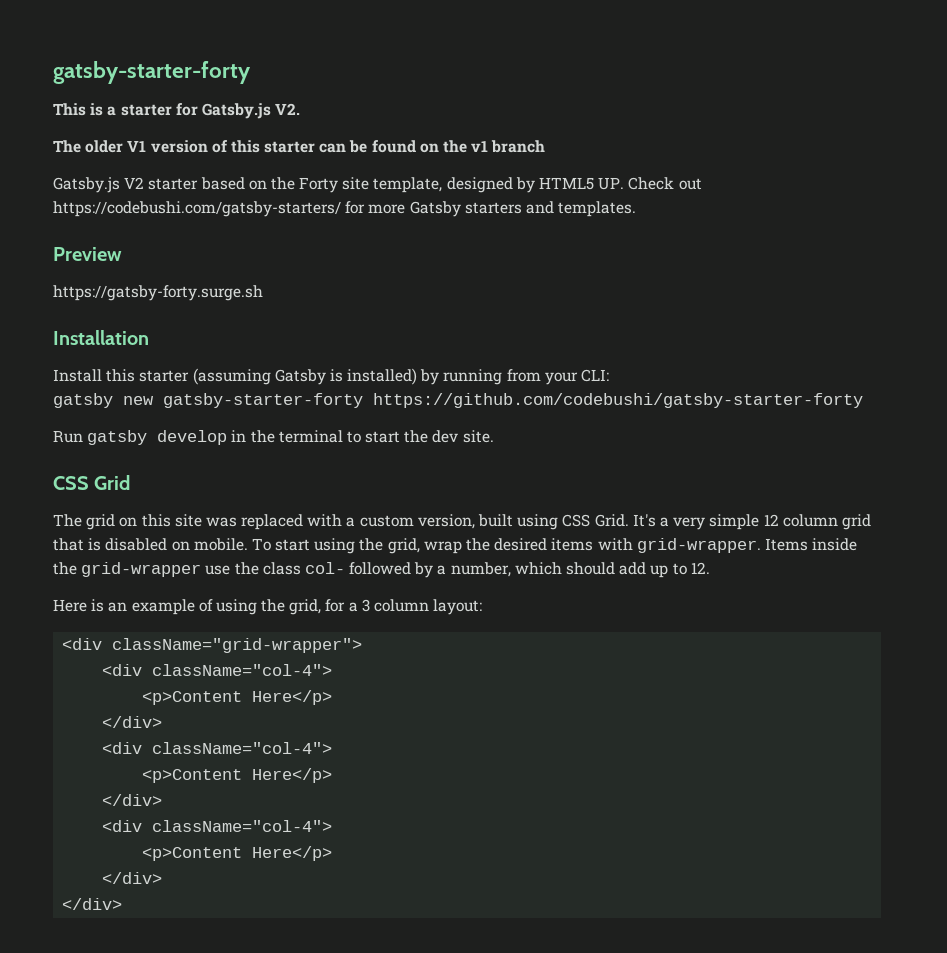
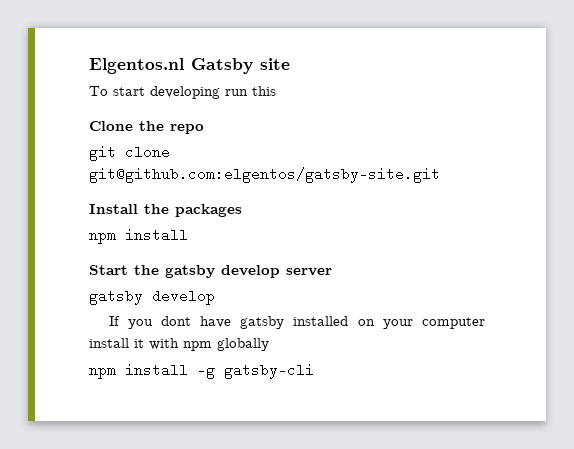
[53,61,251,84] [53,103,301,119] [53,140,546,153] [53,177,702,193] [53,201,637,217] [53,247,122,261] [53,285,263,301] [53,330,149,345] [53,368,610,385] [53,393,863,408] [53,430,494,445] [53,475,131,490] [53,514,871,530] [53,538,858,554] [53,562,710,578] [53,599,483,615] [62,638,363,653] [102,664,333,676] [142,690,333,705] [102,716,163,728] [102,742,333,754] [142,768,333,783] [102,794,163,806] [102,820,333,832] [142,846,333,861] [102,872,163,884] [62,898,123,910] gatsby-starter-forty // This is a starter for Gatsby.js V2. // The older V1 version of this starter can be found on the v1 branch // Gatsby.js V2 starter based on the Forty site template, designed by HTML5 UP. Check out https://codebushi.com/gatsby-starters/ for more Gatsby starters and templates. // Preview // https://gatsby-forty.surge.sh // Installation // Install this starter (assuming Gatsby is installed) by running from your CLI: // gatsby new gatsby-starter-forty https://github.com/codebushi/gatsby-starter-forty // Run gatsby develop in the terminal to start the dev site. // CSS Grid // The grid on this site was replaced with a custom version, built using CSS Grid. It's a very simple 12 column grid that is disabled on mobile. To start using the grid, wrap the desired items with grid-wrapper. Items inside the grid-wrapper use the class col- followed by a number, which should add up to 12. // Here is an example of using the grid, for a 3 column layout: // <div className="grid-wrapper"> // <div className="col-4"> // <p>Content Here</p> // </div> // <div className="col-4"> // <p>Content Here</p> // </div> // <div className="col-4"> // <p>Content Here</p> // </div> // </div> -> [89,58,290,74] [89,86,276,99] [89,121,204,134] [89,145,170,161] [89,167,440,183] [89,204,242,217] [89,228,188,244] [89,265,332,278] [89,289,215,305] [108,316,486,329] [89,338,269,351] [89,363,314,379] Elgentos.nl Gatsby site // To start developing run this // Clone the repo // git clone git@github.com:elgentos/gatsby-site.git // Install the packages // npm install // Start the gatsby develop server // gatsby develop // If you dont have gatsby installed on your computer install it with npm globally // npm install -g gatsby-cli

